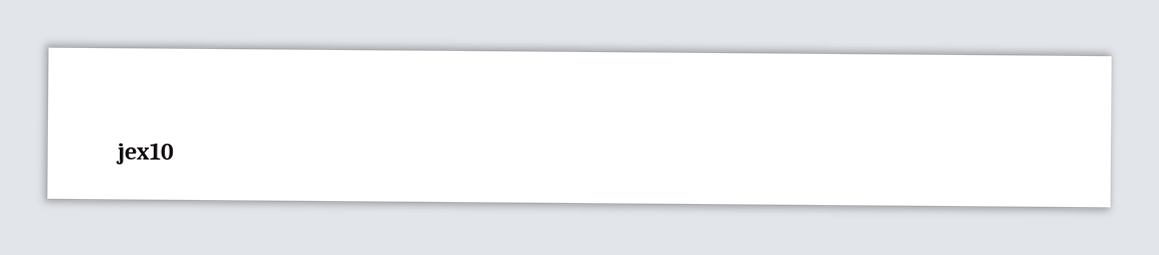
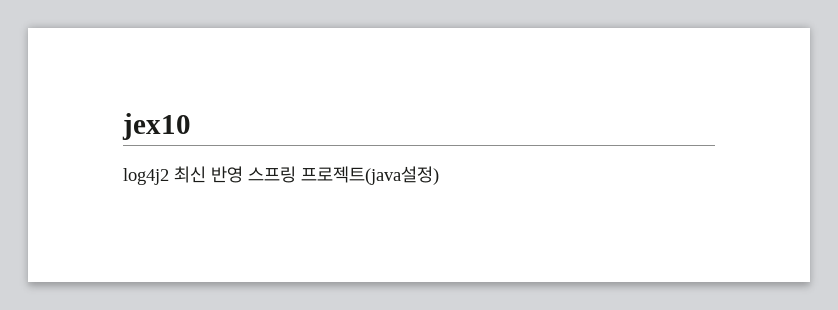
(174, 153) none -> [123,166,439,185] // log4j2 최신 반영 스프링 프로젝트(java설정)

